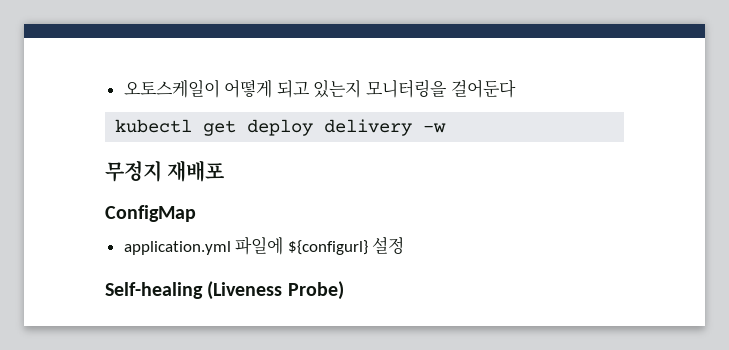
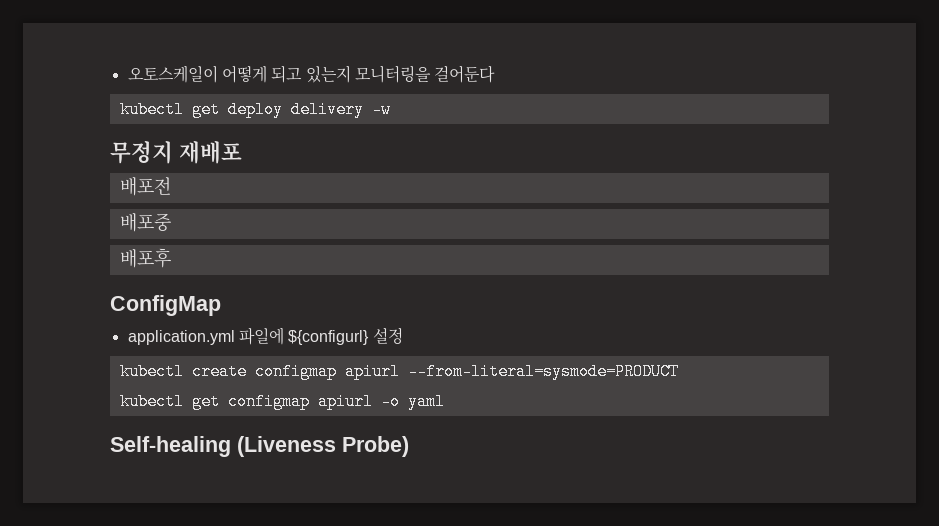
(225, 171) none -> [119,177,171,196] [119,213,171,232] [119,248,171,268] // 배포전 // 배포중 // 배포후
(405, 245) none -> [119,363,679,380] [119,393,445,410] // kubectl create configmap apiurl --from-literal=sysmode=PRODUCT // kubectl get configmap apiurl -o yaml

